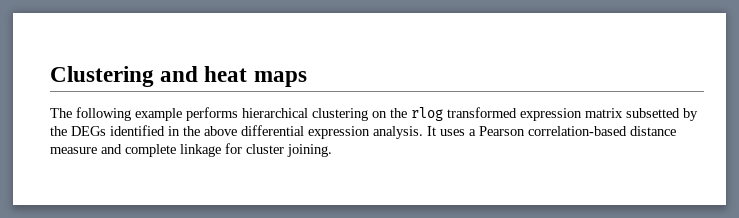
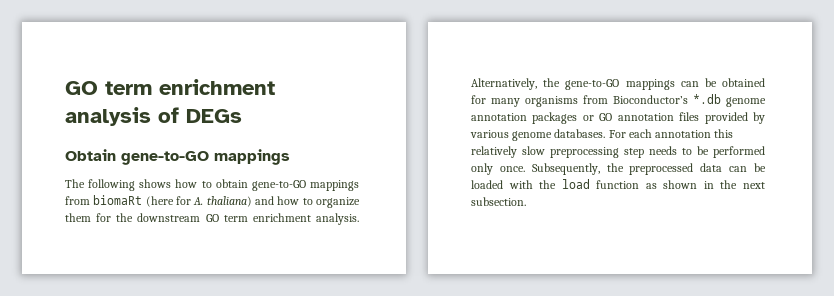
[50,66,307,87] [50,107,698,121] [50,125,676,139] [50,143,332,157] Clustering and heat maps // The following example performs hierarchical clustering on the rlog transformed expression matrix subsetted by the DEGs identified in the above differential expression analysis. It uses a Pearson correlation-based distance measure and complete linkage for cluster joining. -> [65,79,275,95] [65,107,242,126] [65,149,290,165] [65,179,359,191] [65,195,360,208] [65,213,359,225] [471,78,765,90] [471,94,766,107] [471,112,765,124] [470,129,734,141] [471,146,765,158] [471,163,766,175] [471,179,765,189] [471,197,526,206] GO term enrichment analysis of DEGs // Obtain gene-to-GO mappings // The following shows how to obtain gene-to-GO mappings from biomaRt (here for A. thaliana) and how to organize them for the downstream GO term enrichment analysis. Alternatively, the gene-to-GO mappings can be obtained for many organisms from Bioconductor’s *.db genome annotation packages or GO annotation files provided by various genome databases. For each annotation this relatively slow preprocessing step needs to be performed only once. Subsequently, the preprocessed data can be loaded with the load function as shown in the next subsection.

